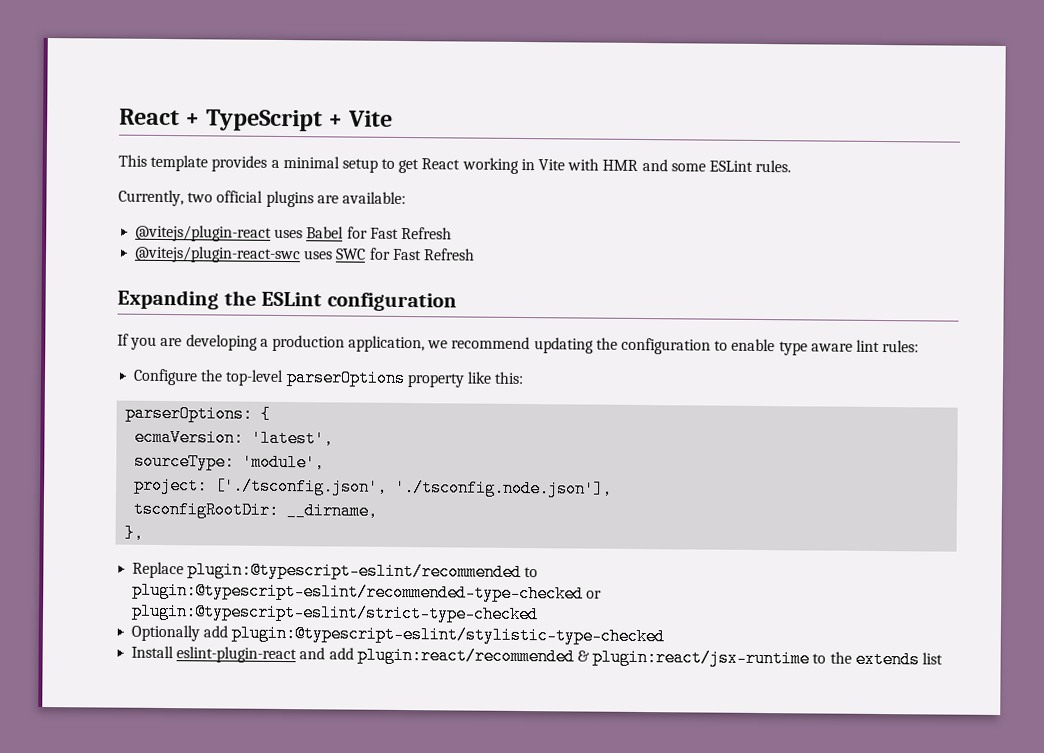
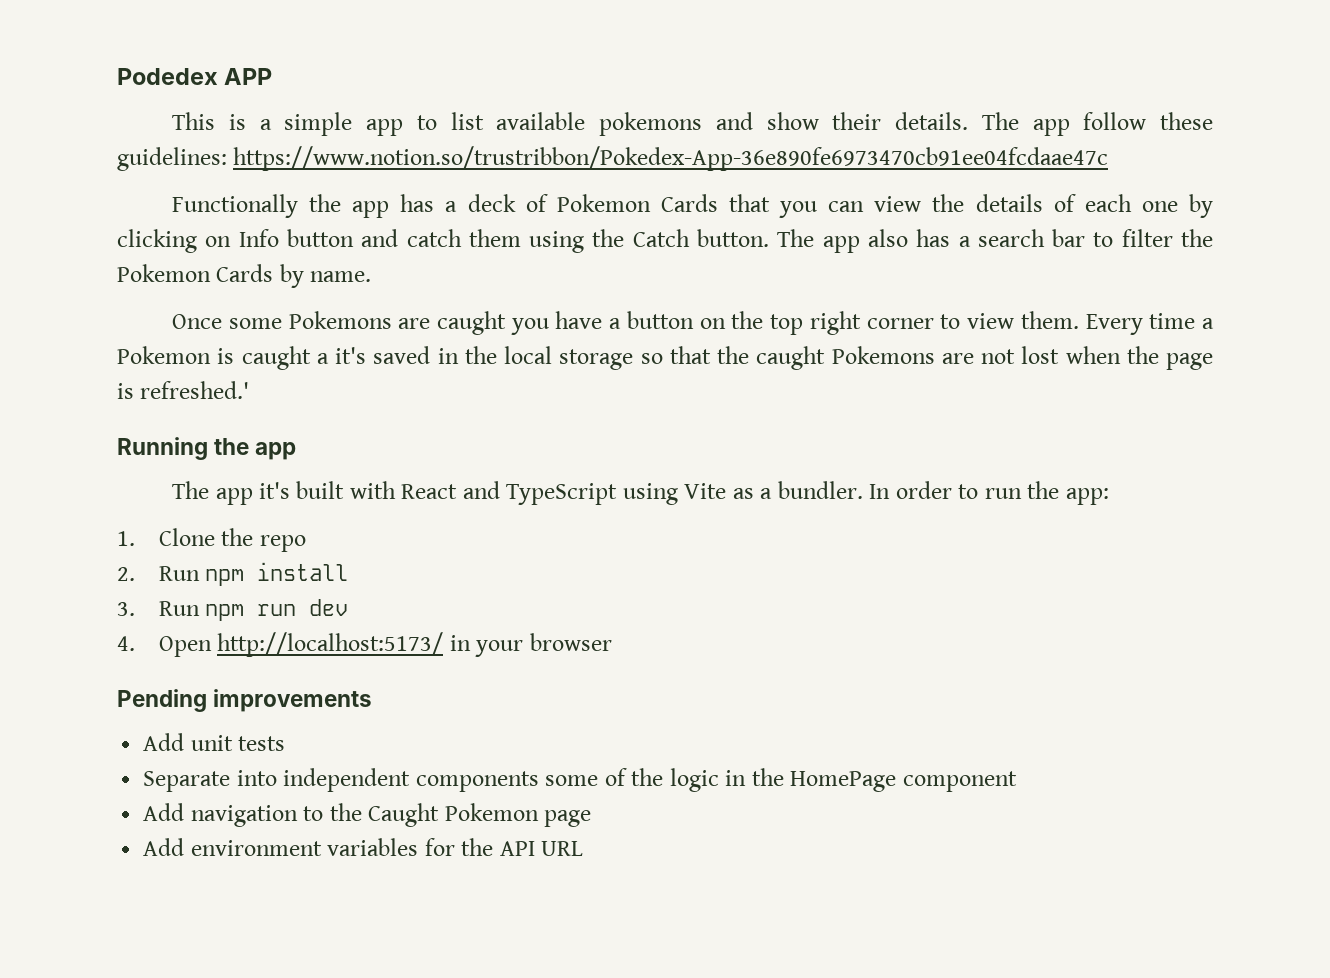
[119,108,393,132] [118,154,792,174] [118,189,406,208] [135,224,452,242] [134,245,475,264] [117,289,458,312] [117,333,920,356] [133,368,525,388] [125,404,272,423] [134,428,335,448] [134,452,326,472] [134,476,614,498] [133,500,379,520] [124,524,145,542] [132,561,539,582] [132,581,603,603] [131,602,540,624] [131,624,666,646] [131,645,943,669] React + TypeScript + Vite // This template provides a minimal setup to get React working in Vite with HMR and some ESLint rules. // Currently, two official plugins are available: // @vitejs/plugin-react uses Babel for Fast Refresh // @vitejs/plugin-react-swc uses SWC for Fast Refresh // Expanding the ESLint configuration // If you are developing a production application, we recommend updating the configuration to enable type aware lint rules: // Configure the top-level parserOptions property like this: // parserOptions: { // ecmaVersion: 'latest', // sourceType: 'module', // project: ['./tsconfig.json', './tsconfig.node.json'], // tsconfigRootDir: __dirname, // }, // Replace plugin:@typescript-eslint/recommended to plugin:@typescript-eslint/recommended-type-checked or plugin:@typescript-eslint/strict-type-checked // Optionally add plugin:@typescript-eslint/stylistic-type-checked // Install eslint-plugin-react and add plugin:react/recommended & plugin:react/jsx-runtime to the extends list -> [117,68,273,85] [172,112,1214,136] [117,146,1109,171] [172,194,1213,218] [117,229,1213,253] [117,264,372,288] [172,311,1214,335] [117,346,1213,370] [117,381,250,399] [117,437,297,460] [172,481,1109,505] [117,528,306,552] [117,562,349,586] [117,599,349,621] [117,632,612,657] [117,689,373,712] [143,733,286,751] [143,768,1017,792] [143,803,592,827] [143,838,584,856] Podedex APP // This is a simple app to list available pokemons and show their details. The app follow these guidelines: https://www.notion.so/trustribbon/Pokedex-App-36e890fe6973470cb91ee04fcdaae47c // Functionally the app has a deck of Pokemon Cards that you can view the details of each one by clicking on Info button and catch them using the Catch button. The app also has a search bar to filter the Pokemon Cards by name. // Once some Pokemons are caught you have a button on the top right corner to view them. Every time a Pokemon is caught a it's saved in the local storage so that the caught Pokemons are not lost when the page is refreshed.' // Running the app // The app it's built with React and TypeScript using Vite as a bundler. In order to run the app: // 1. Clone the repo // 2. Run npm install // 3. Run npm run dev // 4. Open http://localhost:5173/ in your browser // Pending improvements // Add unit tests // Separate into independent components some of the logic in the HomePage component // Add navigation to the Caught Pokemon page // Add environment variables for the API URL

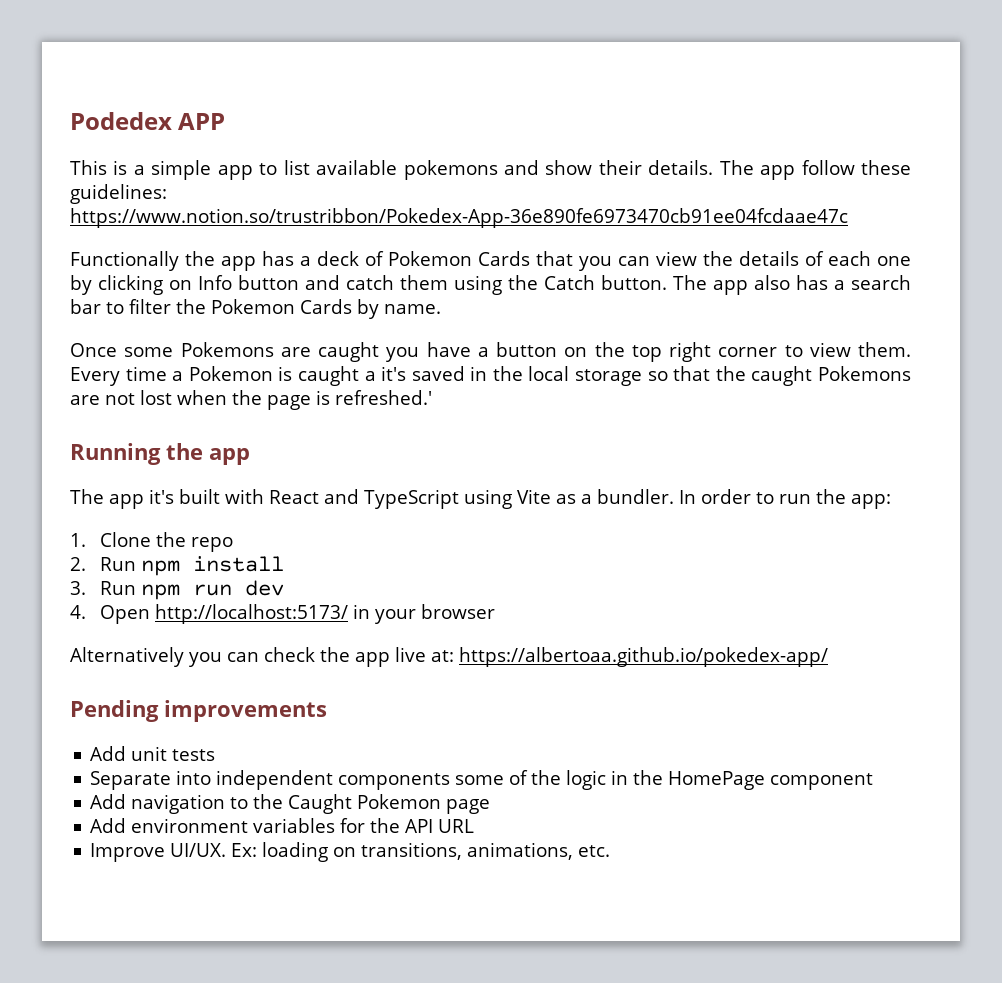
(612, 642) none -> [70,647,828,667] // Alternatively you can check the app live at: https://albertoaa.github.io/pokedex-app/
(584, 848) none -> [90,842,611,862] // Improve UI/UX. Ex: loading on transitions, animations, etc.

